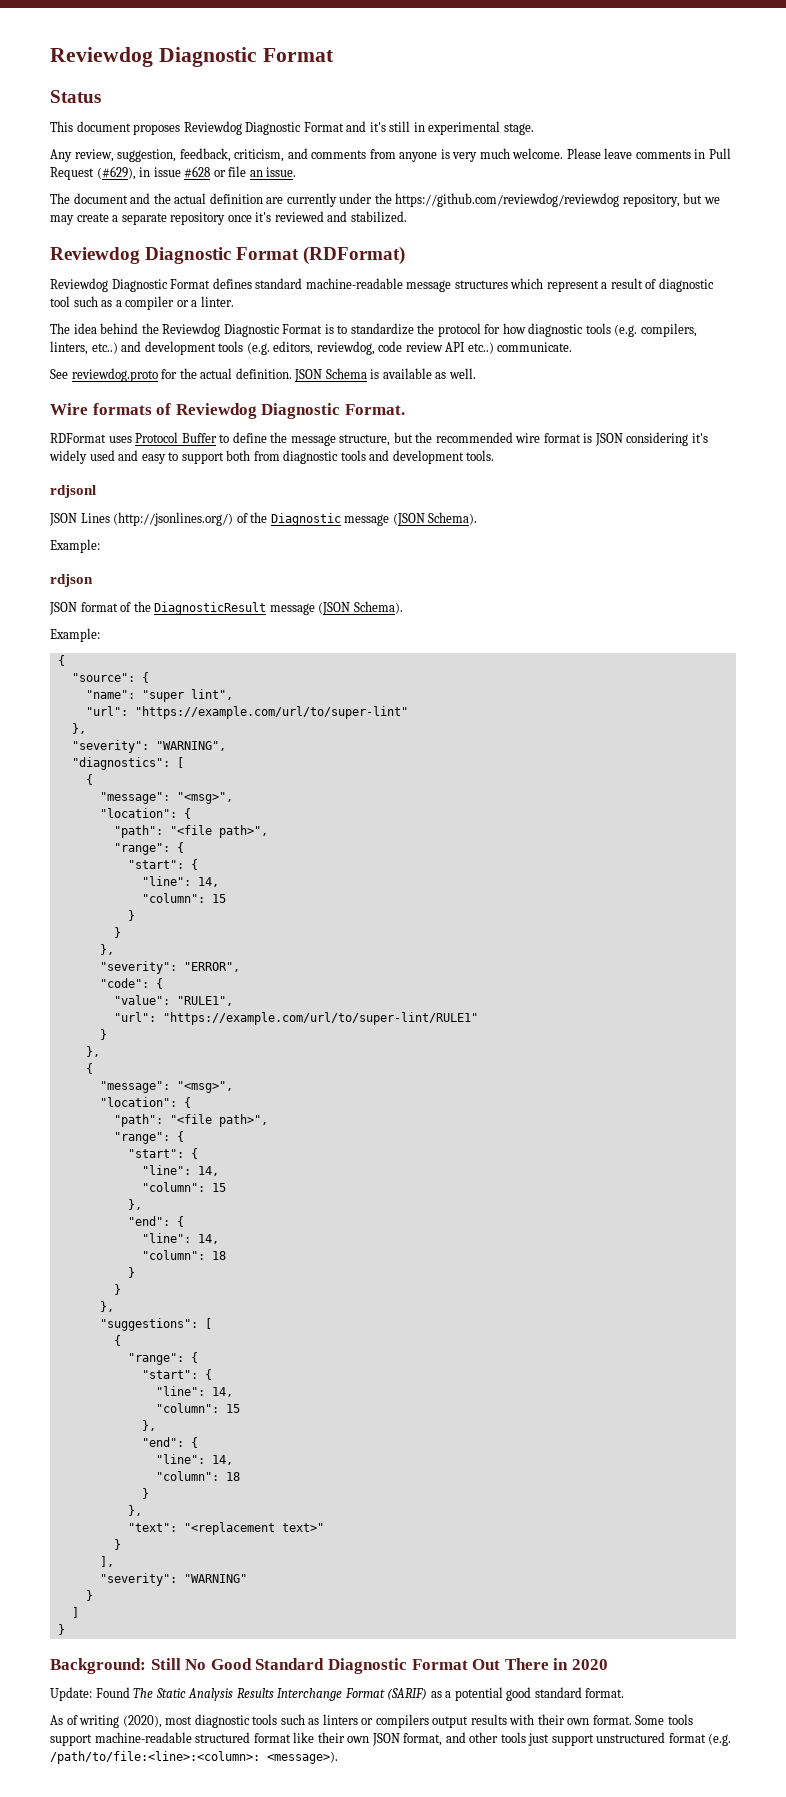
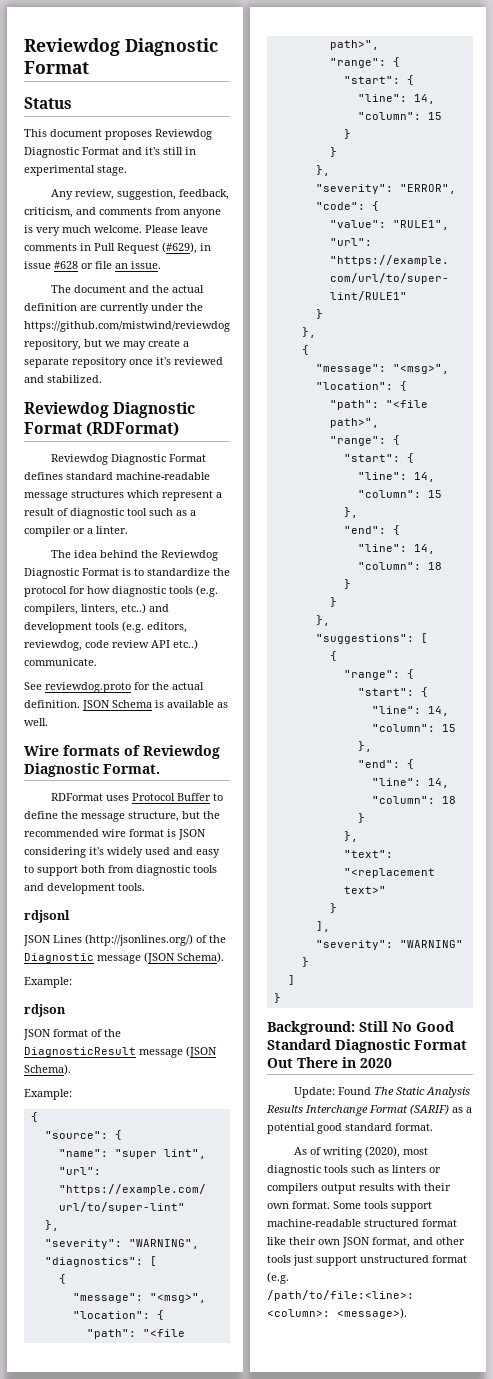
[395,193,620,207] https://github.com/reviewdog/reviewdog -> [24,321,230,332] https://github.com/mistwind/reviewdog

